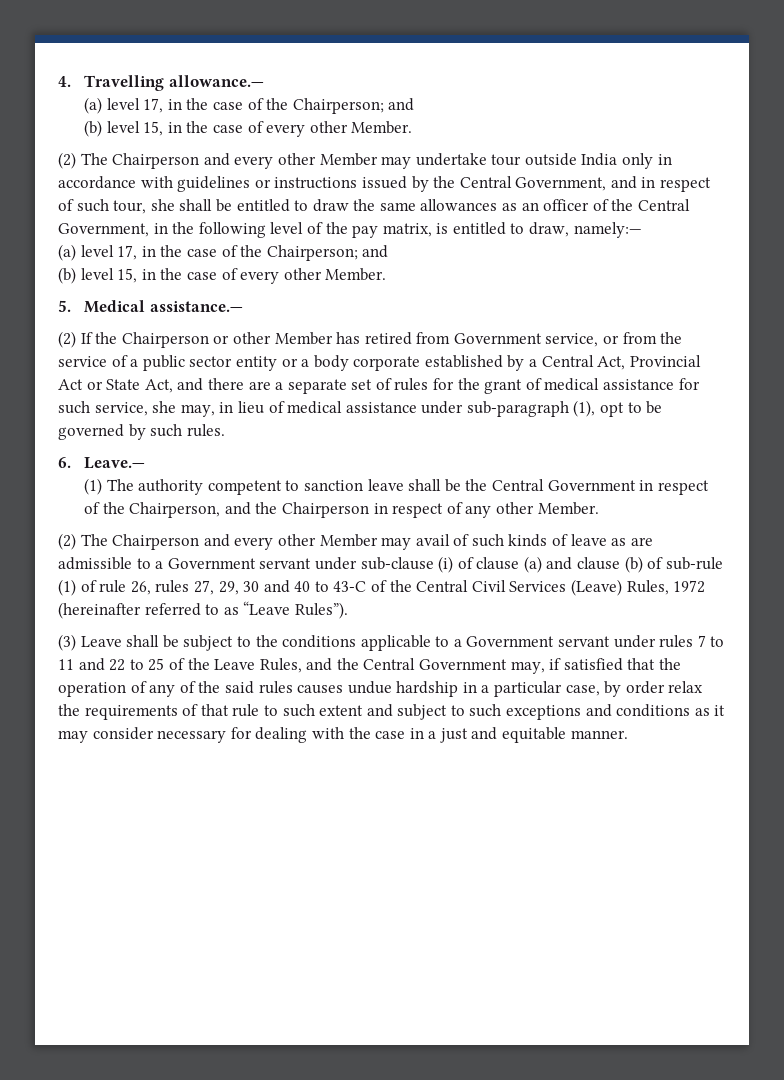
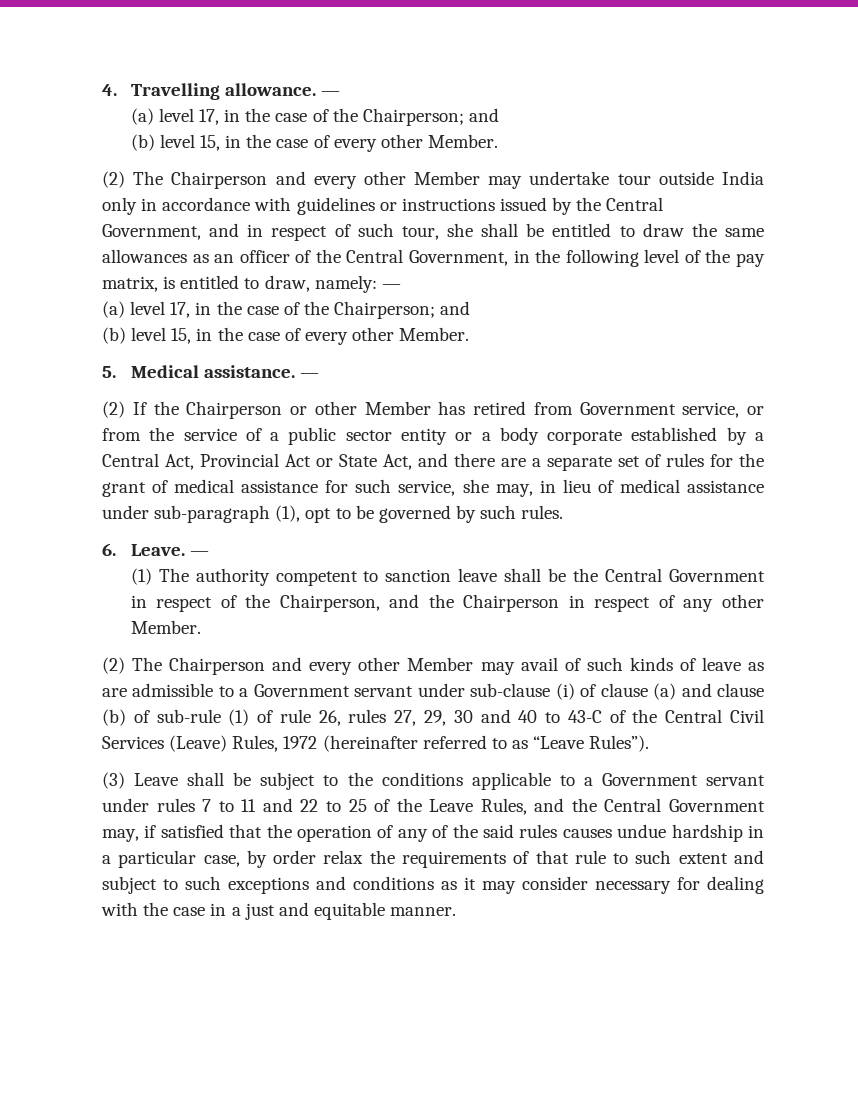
[168,75,264,87] allowance.— -> [224,83,340,96] allowance. —
[573,222,642,238] namely:— -> [314,275,401,293] namely: —
[149,301,243,312] assistance.— -> [203,365,319,378] assistance. —
[84,457,146,469] Leave.— -> [130,544,209,556] Leave. —

